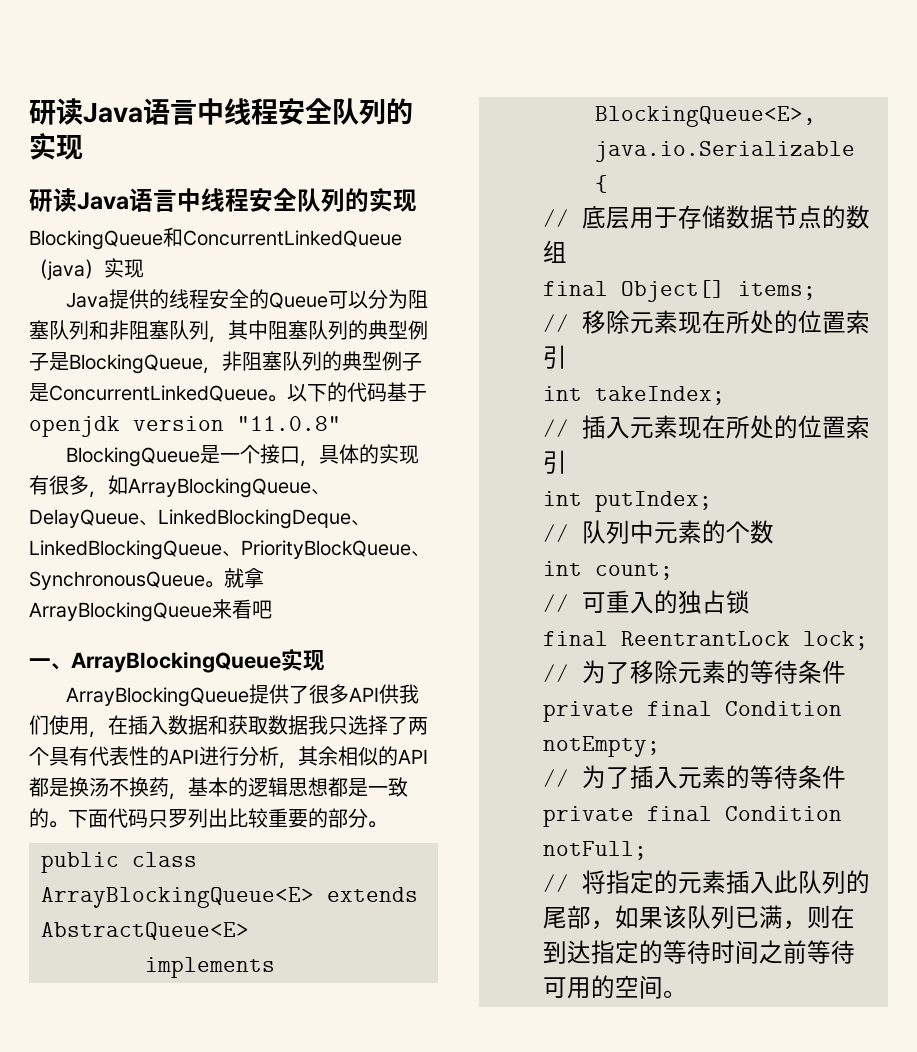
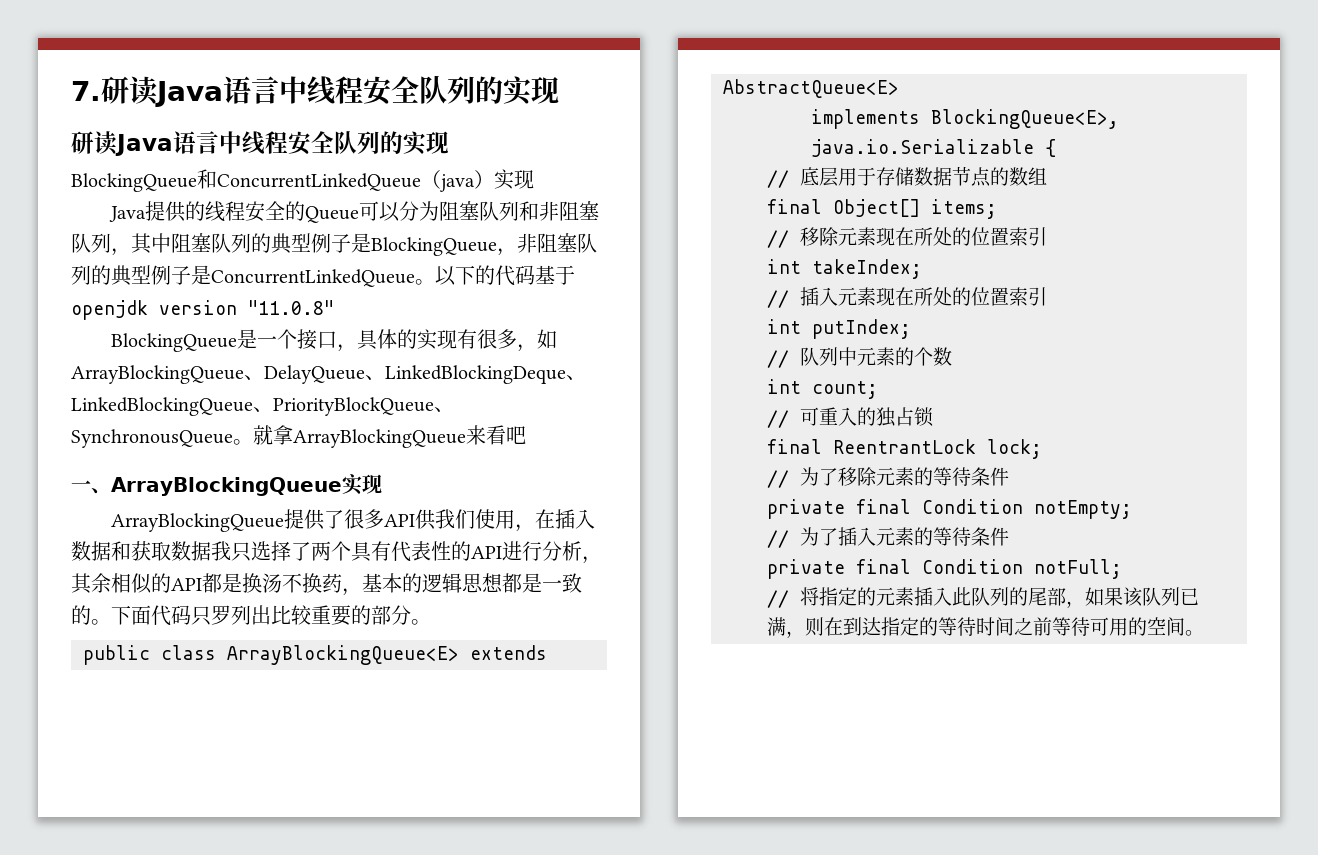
(29, 112) none -> [71,81,101,101] 7.

